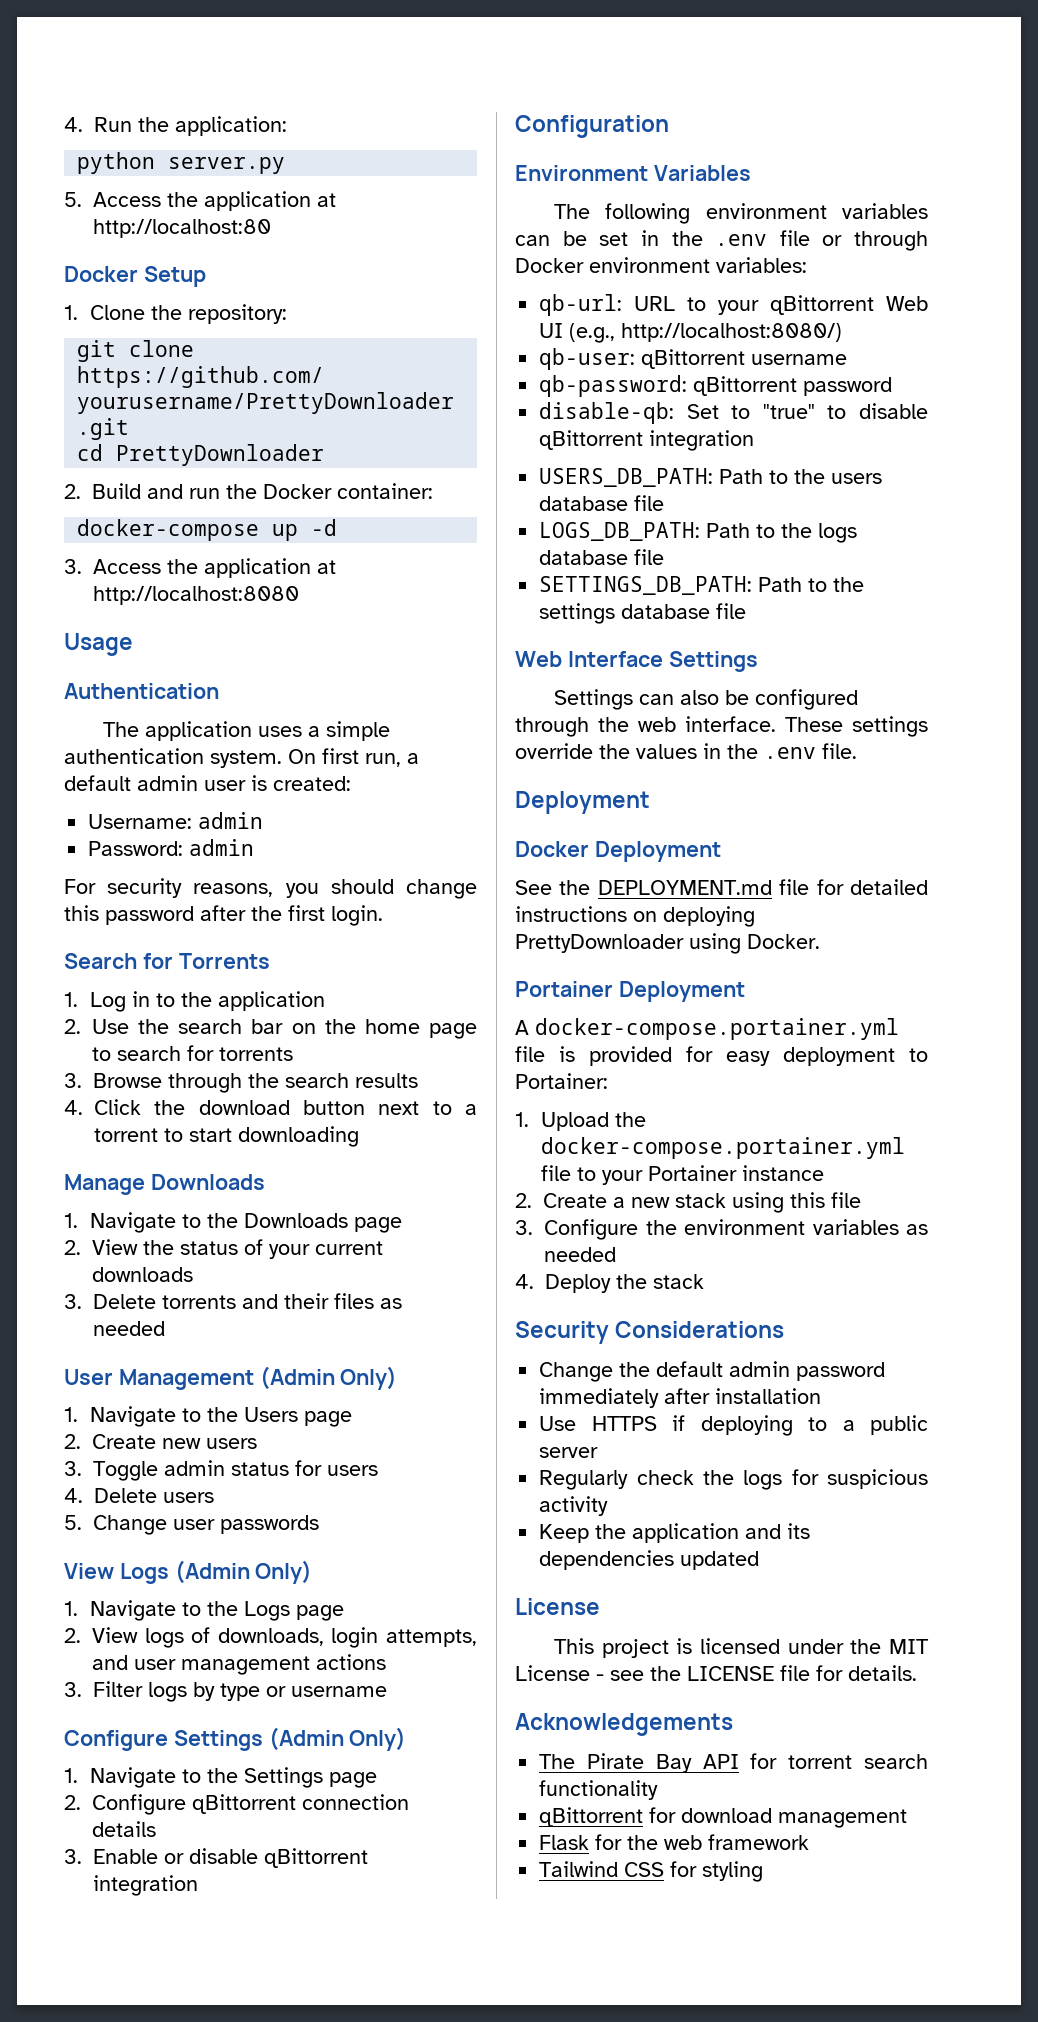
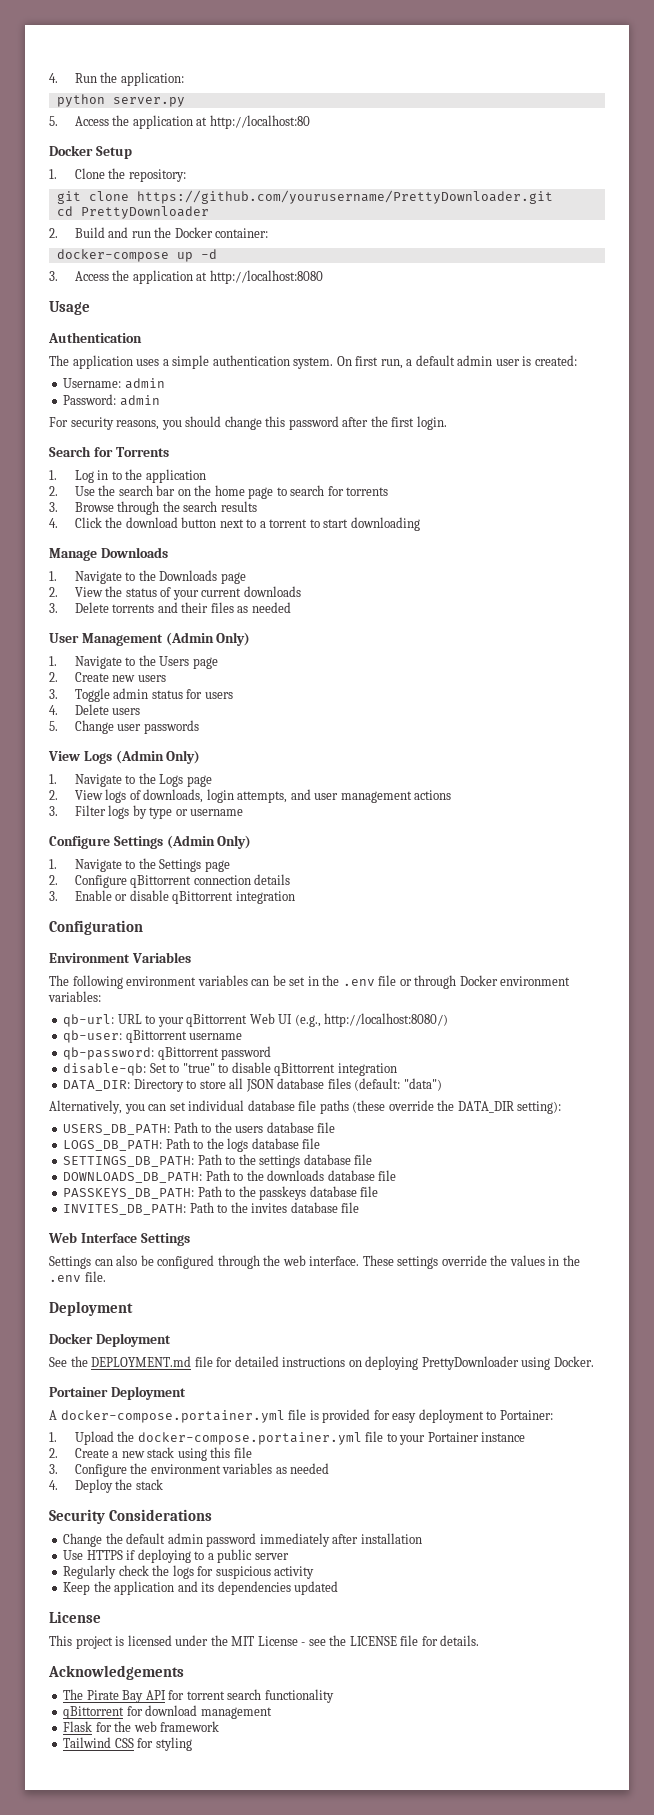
(755, 440) none -> [63,1078,442,1092] [49,1100,562,1114] // DATA_DIR: Directory to store all JSON database files (default: "data") // Alternatively, you can set individual database file paths (these override the DATA_DIR setting):
(747, 611) none -> [63,1170,397,1183] [63,1186,379,1200] [63,1202,360,1215] // DOWNLOADS_DB_PATH: Path to the downloads database file // PASSKEYS_DB_PATH: Path to the passkeys database file // INVITES_DB_PATH: Path to the invites database file

